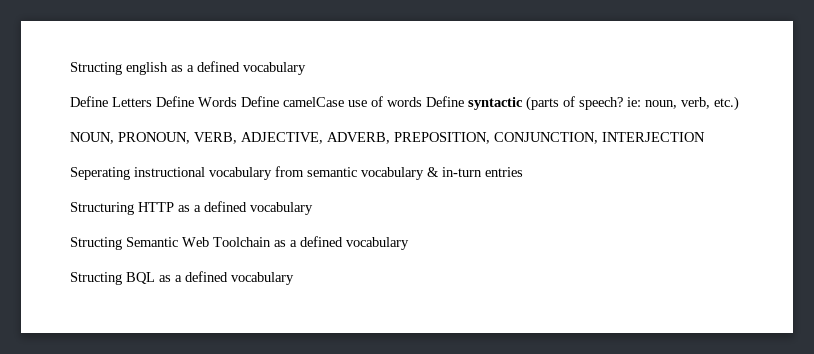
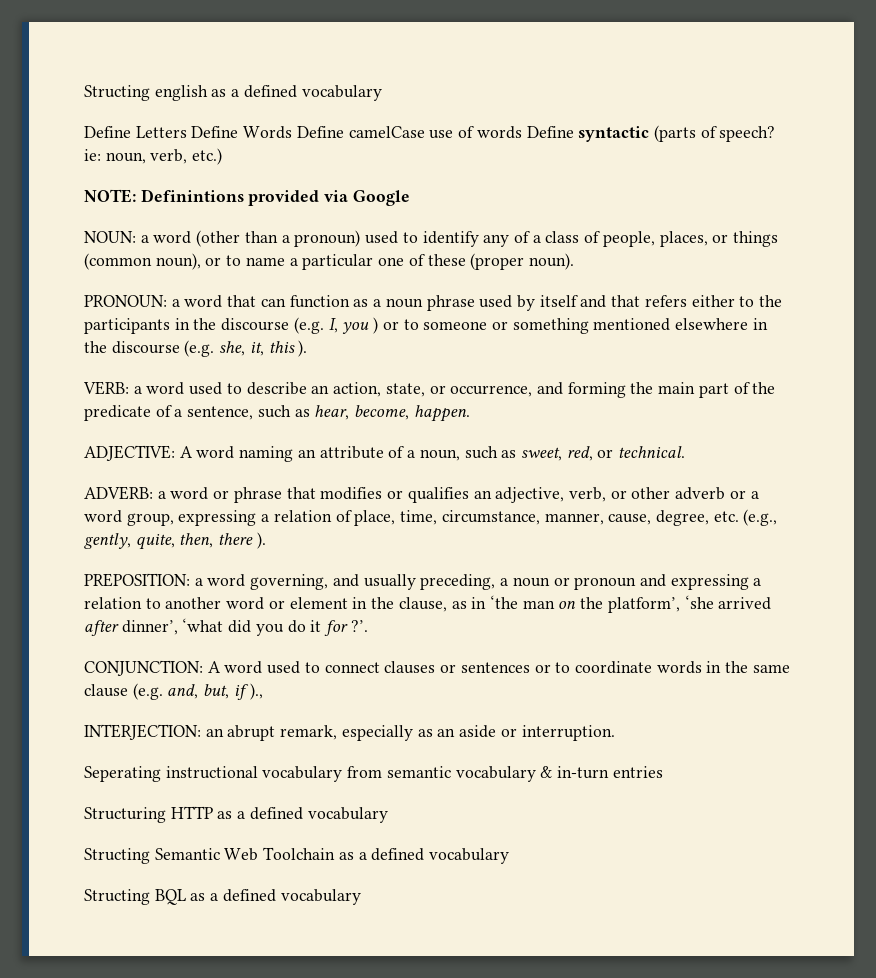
[70,132,705,144] NOUN, PRONOUN, VERB, ADJECTIVE, ADVERB, PREPOSITION, CONJUNCTION, INTERJECTION -> [84,189,410,206] [84,230,779,247] [84,253,574,270] [84,295,783,311] [84,317,768,334] [84,340,308,357] [83,381,776,398] [84,405,470,422] [84,445,686,462] [84,486,759,503] [84,509,778,526] [84,532,266,550] [84,573,762,590] [84,595,772,613] [84,618,368,636] [84,660,790,676] [84,683,263,700] [84,724,615,741] NOTE: Definintions provided via Google // NOUN: a word (other than a pronoun) used to identify any of a class of people, places, or things (common noun), or to name a particular one of these (proper noun). // PRONOUN: a word that can function as a noun phrase used by itself and that refers either to the participants in the discourse (e.g. I, you ) or to someone or something mentioned elsewhere in the discourse (e.g. she, it, this ). // VERB: a word used to describe an action, state, or occurrence, and forming the main part of the predicate of a sentence, such as hear, become, happen. // ADJECTIVE: A word naming an attribute of a noun, such as sweet, red, or technical. // ADVERB: a word or phrase that modifies or qualifies an adjective, verb, or other adverb or a word group, expressing a relation of place, time, circumstance, manner, cause, degree, etc. (e.g., gently, quite, then, there ). // PREPOSITION: a word governing, and usually preceding, a noun or pronoun and expressing a relation to another word or element in the clause, as in ‘the man on the platform’, ‘she arrived after dinner’, ‘what did you do it for ?’. // CONJUNCTION: A word used to connect clauses or sentences or to coordinate words in the same clause (e.g. and, but, if )., // INTERJECTION: an abrupt remark, especially as an aside or interruption.

